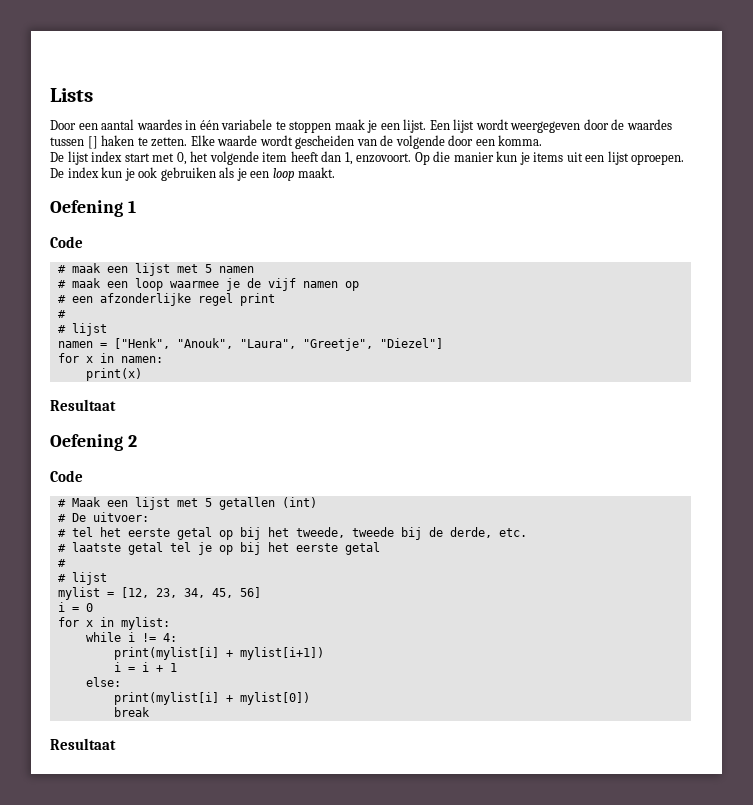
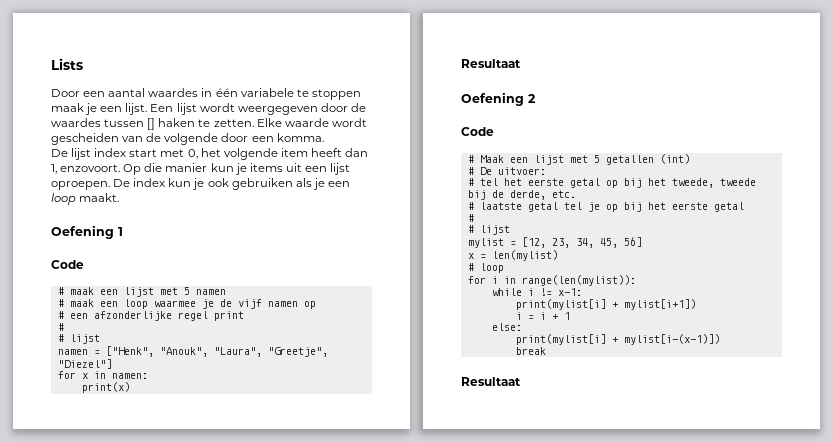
[57,602,93,612] [57,617,170,630] i = 0 // for x in mylist: -> [467,250,558,261] [467,263,504,273] [467,275,636,286] x = len(mylist) // # loop // for i in range(len(mylist)):
[162,633,177,642] 4: -> [557,288,582,296] x-1:
[239,692,310,705] mylist[0]) -> [623,334,720,345] mylist[i-(x-1)])

